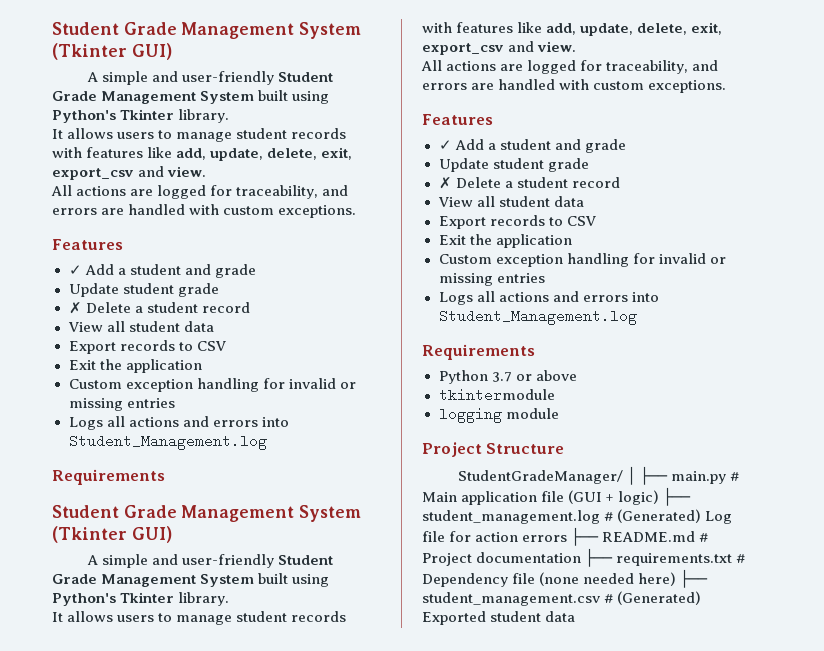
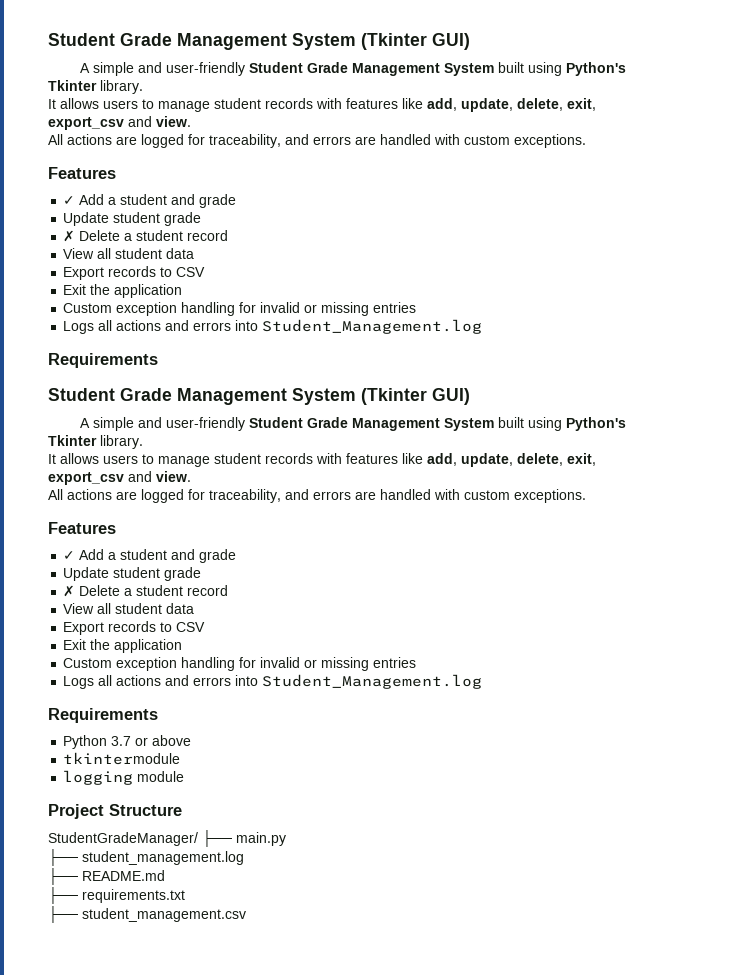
[627,466,637,485] │ -> (198, 839) none
[730,472,740,481] [422,487,692,506] [422,509,733,524] [422,531,568,542] # Main application file (GUI + logic) ├── student_management.log # (Generated) Log file for action errors -> [48,849,244,866] // ├── student_management.log //
[699,533,709,542] [422,552,582,566] # Project documentation -> (165, 875) //
[736,554,746,563] [422,569,709,588] [422,591,702,606] [422,611,576,625] # Dependency file (none needed here) ├── student_management.csv # (Generated) Exported student data -> [48,906,246,923] // ├── student_management.csv

